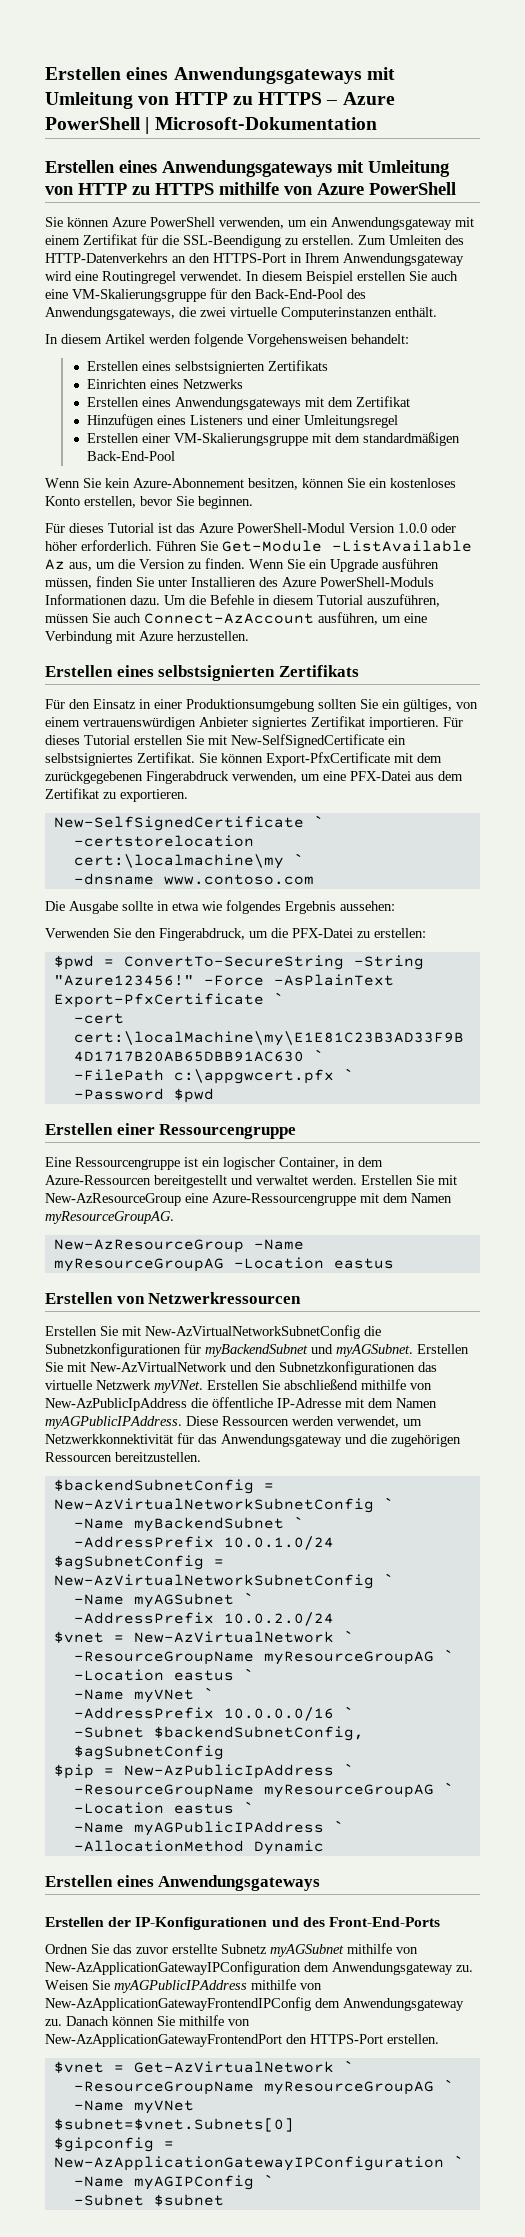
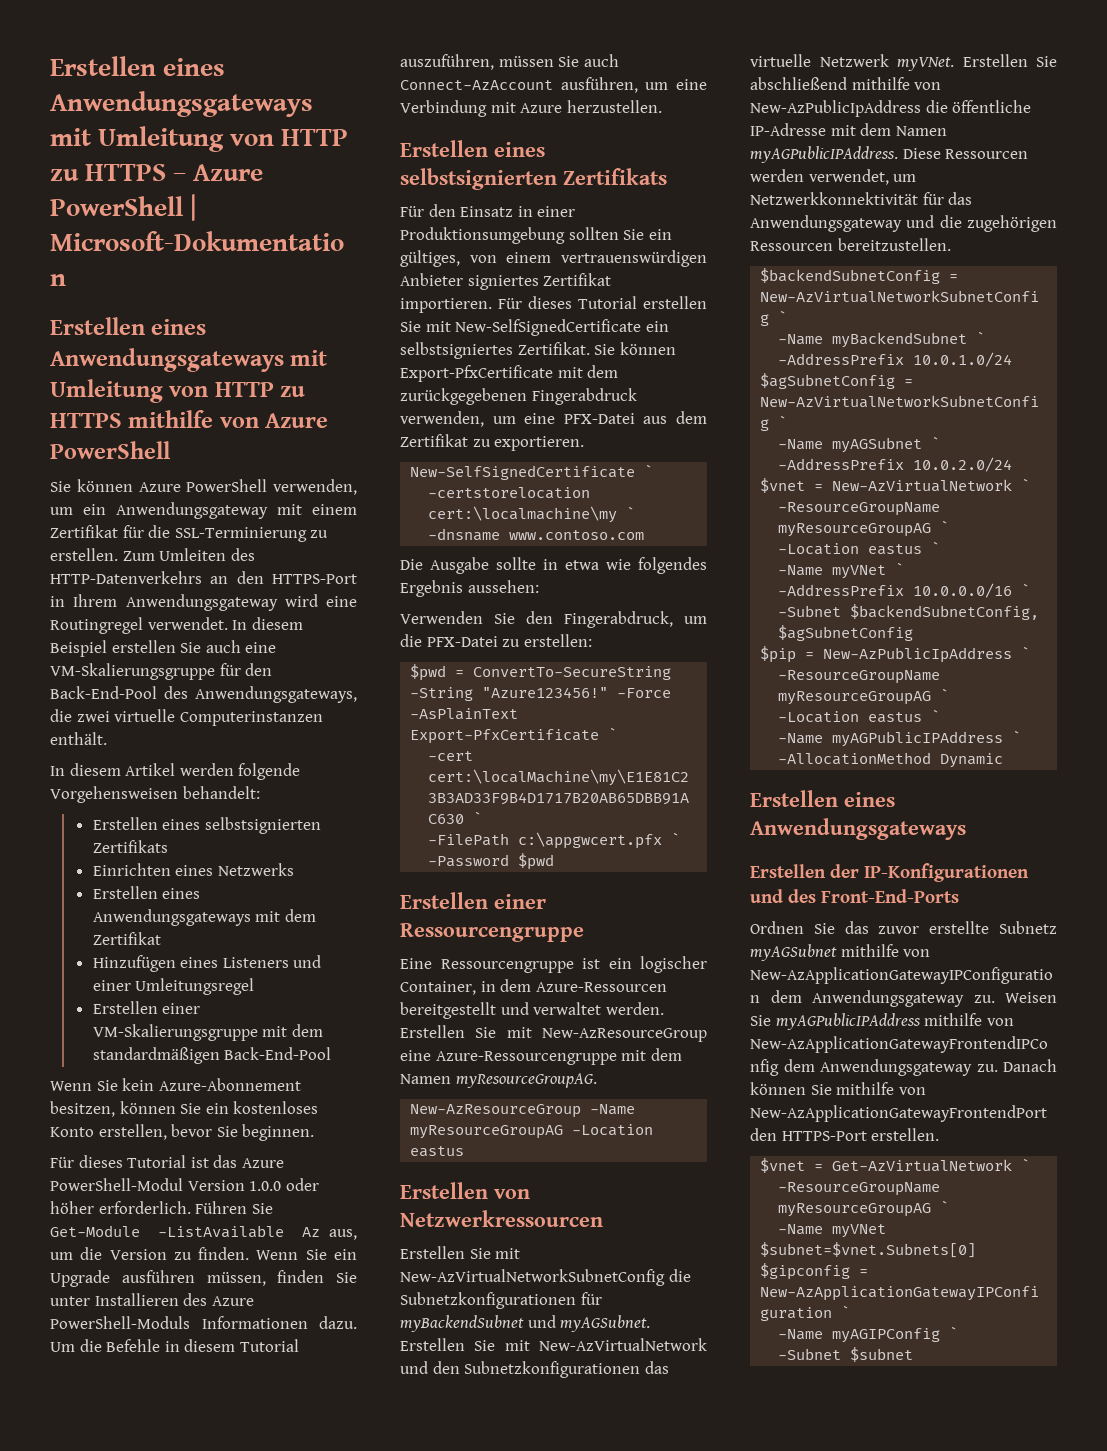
[183,235,281,248] SSL-Beendigung -> [174,527,307,542] SSL-Terminierung

